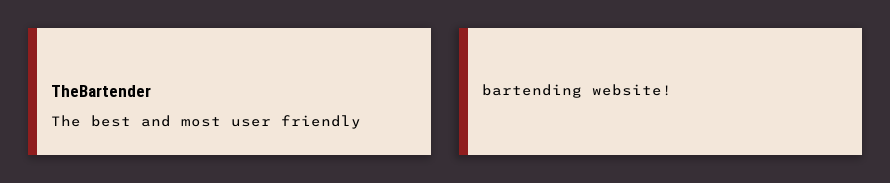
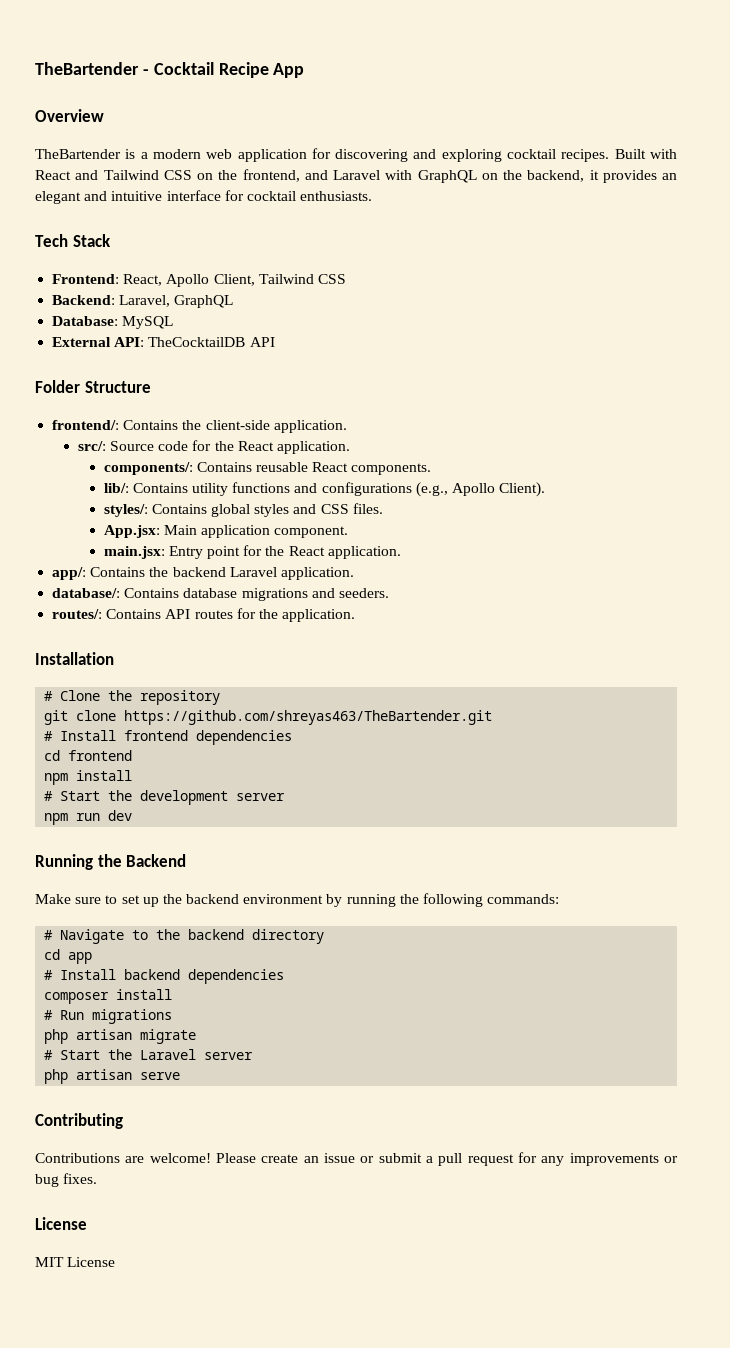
[51,85,151,97] [51,115,361,129] [482,84,672,98] TheBartender // The best and most user friendly bartending website! -> [35,62,305,78] [35,109,104,122] [35,148,677,162] [35,169,677,183] [35,190,373,204] [35,234,111,247] [52,274,346,287] [52,295,234,308] [52,316,174,329] [52,337,275,347] [35,380,151,393] [52,420,347,433] [77,440,351,454] [103,462,432,475] [103,482,546,497] [103,503,383,517] [103,525,349,538] [103,545,401,559] [52,567,354,580] [52,588,389,601] [52,608,356,622] [35,652,114,665] [44,690,221,705] [44,710,493,725] [44,730,293,745] [44,750,133,761] [44,770,133,785] [44,790,286,805] [44,810,133,825] [35,854,187,870] [35,893,560,907] [44,929,325,944] [44,949,93,964] [44,969,285,984] [44,989,173,1004] [44,1009,173,1024] [44,1029,197,1044] [44,1049,254,1060] [44,1069,181,1084] [35,1113,123,1129] [35,1152,678,1166] [35,1173,98,1187] [35,1217,87,1230] [35,1257,116,1267] TheBartender - Cocktail Recipe App // Overview // TheBartender is a modern web application for discovering and exploring cocktail recipes. Built with React and Tailwind CSS on the frontend, and Laravel with GraphQL on the backend, it provides an elegant and intuitive interface for cocktail enthusiasts. // Tech Stack // Frontend: React, Apollo Client, Tailwind CSS // Backend: Laravel, GraphQL // Database: MySQL // External API: TheCocktailDB API // Folder Structure // frontend/: Contains the client-side application. // src/: Source code for the React application. // components/: Contains reusable React components. // lib/: Contains utility functions and configurations (e.g., Apollo Client). // styles/: Contains global styles and CSS files. // App.jsx: Main application component. // main.jsx: Entry point for the React application. // app/: Contains the backend Laravel application. // database/: Contains database migrations and seeders. // routes/: Contains API routes for the application. // Installation // # Clone the repository // git clone https://github.com/shreyas463/TheBartender.git // # Install frontend dependencies // cd frontend // npm install // # Start the development server // npm run dev // Running the Backend // Make sure to set up the backend environment by running the following commands: // # Navigate to the backend directory // cd app // # Install backend dependencies // composer install // # Run migrations // php artisan migrate // # Start the Laravel server // php artisan serve // Contributing // Contributions are welcome! Please create an issue or submit a pull request for any improvements or bug fixes. // License // MIT License

